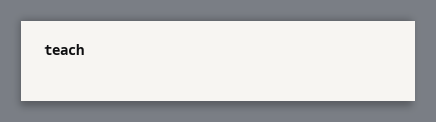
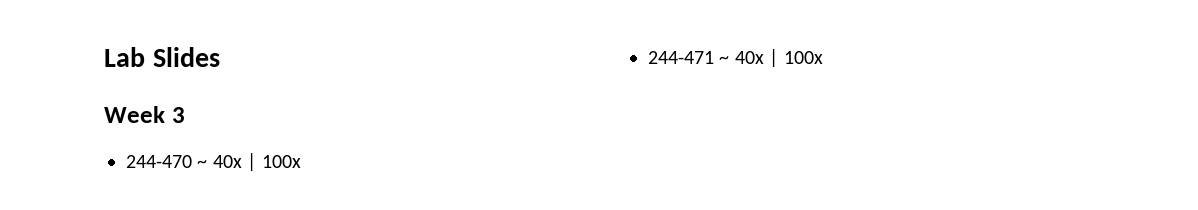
[44,44,84,55] teach -> [104,47,220,67] [104,106,185,123] [126,153,301,171] [648,49,823,67] Lab Slides // Week 3 // 244-470 ~ 40x | 100x // 244-471 ~ 40x | 100x

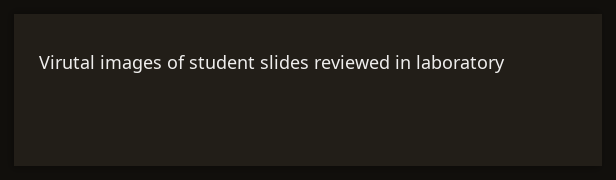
[104,47,220,67] [104,106,185,123] [126,153,301,171] [648,49,823,67] Lab Slides // Week 3 // 244-470 ~ 40x | 100x // 244-471 ~ 40x | 100x -> [39,55,505,73] Virutal images of student slides reviewed in laboratory

